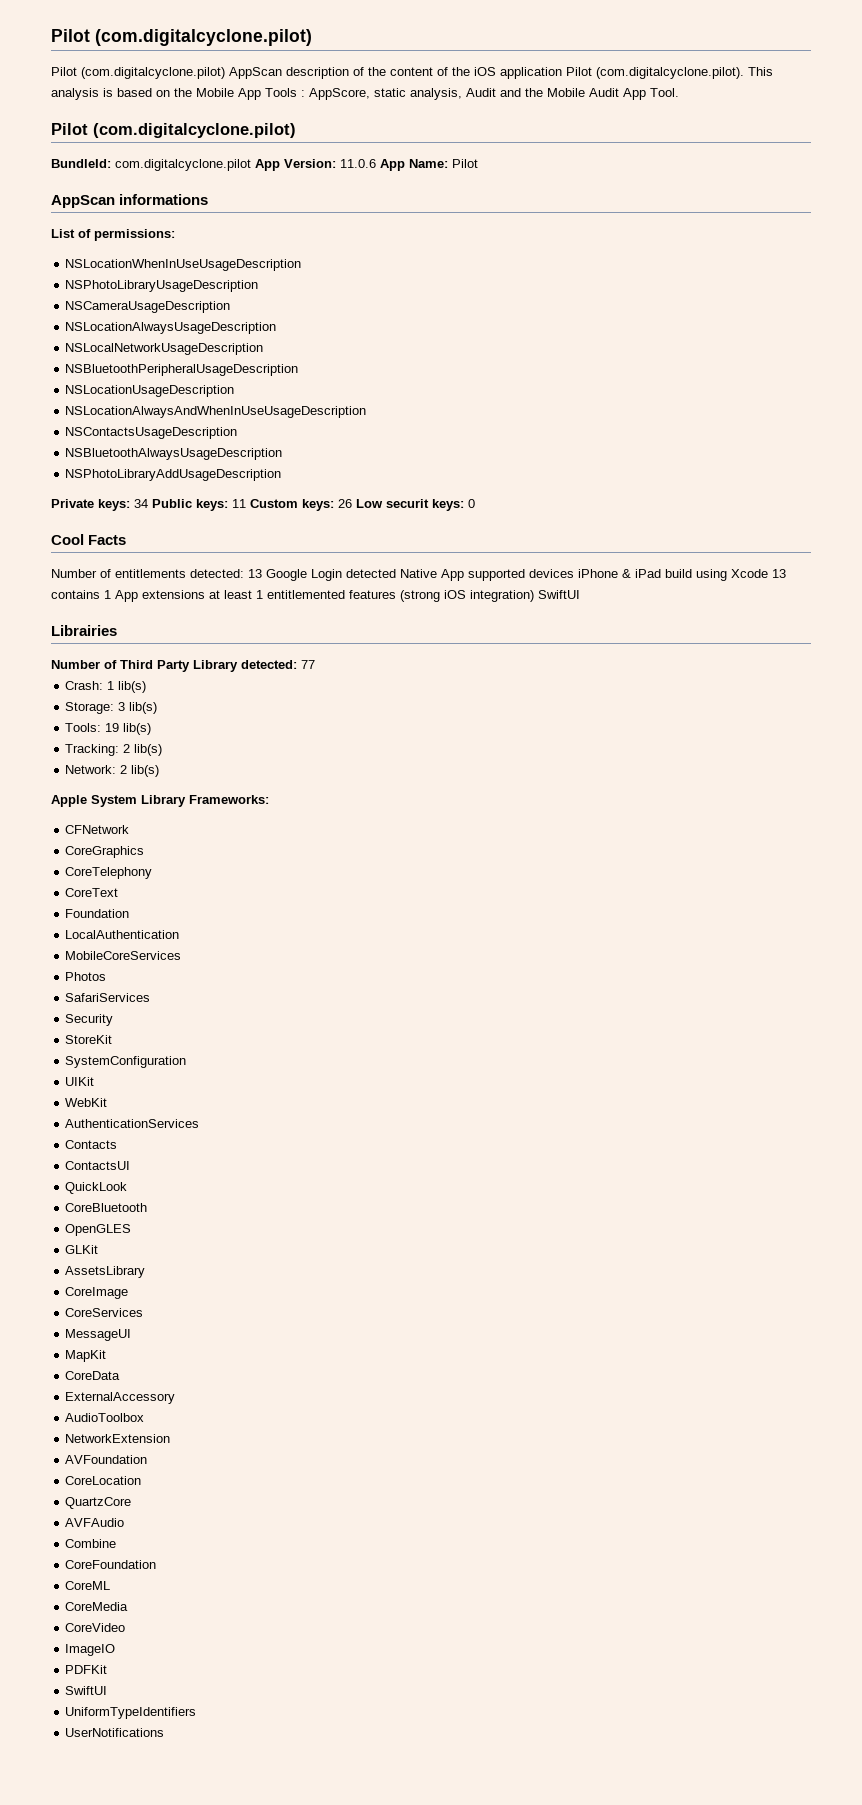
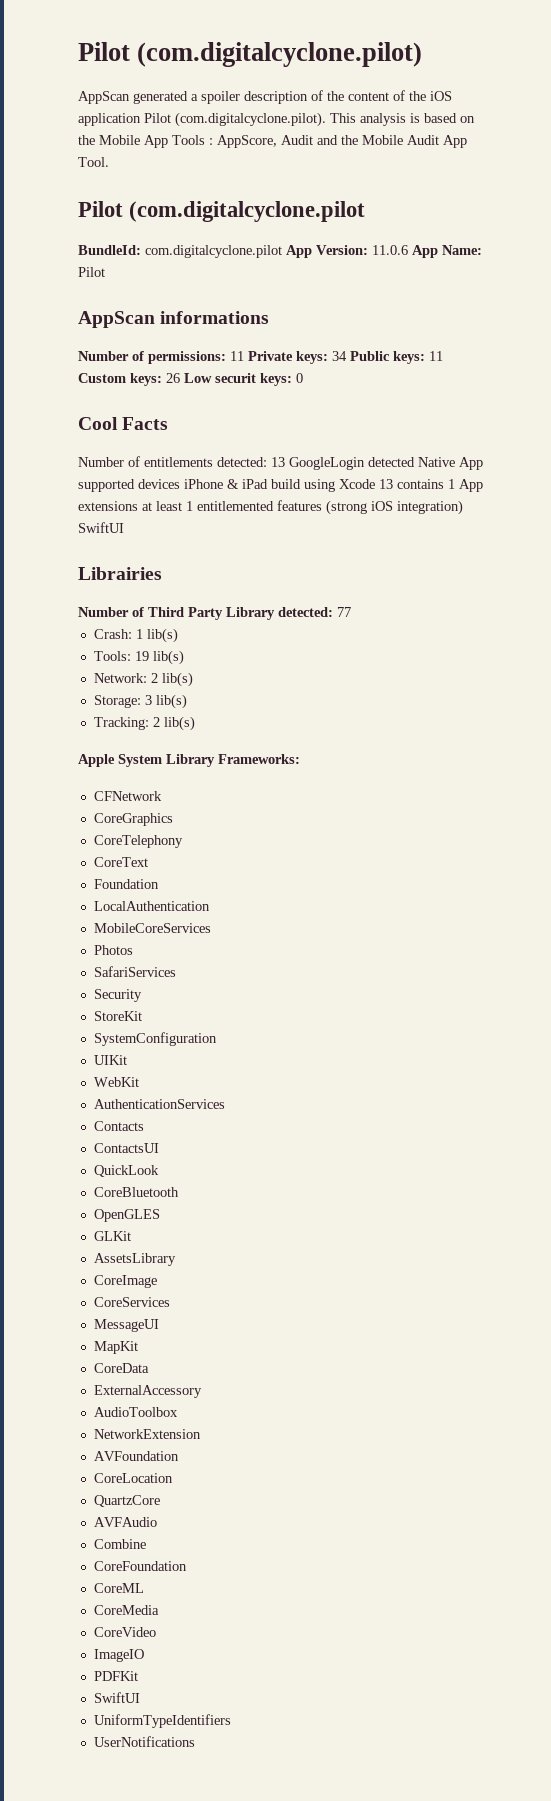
[51,29,312,46] [51,67,282,79] Pilot (com.digitalcyclone.pilot) // Pilot (com.digitalcyclone.pilot) AppScan -> [78,42,423,67] [78,91,240,104] Pilot (com.digitalcyclone.pilot) // AppScan generated a spoiler
[374,88,462,100] static analysis, -> (277, 141) none
[93,123,296,138] (com.digitalcyclone.pilot) -> [129,201,366,222] (com.digitalcyclone.pilot
[51,229,75,238] List -> [78,351,129,361] Number
[65,259,302,271] [65,280,259,292] [65,301,231,313] [65,322,277,334] [65,343,264,355] [65,364,299,376] [65,385,235,397] [65,406,367,418] [65,427,238,439] [65,448,283,460] [65,469,282,481] // NSLocationWhenInUseUsageDescription // NSPhotoLibraryUsageDescription // NSCameraUsageDescription // NSLocationAlwaysUsageDescription // NSLocalNetworkUsageDescription // NSBluetoothPeripheralUsageDescription // NSLocationUsageDescription // NSLocationAlwaysAndWhenInUseUsageDescription // NSContactsUsageDescription // NSBluetoothAlwaysUsageDescription // NSPhotoLibraryAddUsageDescription // -> [230,351,244,361] 11
[266,569,342,581] Google Login -> [289,457,365,470] GoogleLogin
(147, 687) none -> [93,650,184,665] [93,672,193,687] // Tools: 19 lib(s) // Network: 2 lib(s)
[65,723,152,735] // Tools: 19 lib(s) -> (187, 701) none
[65,765,160,777] // Network: 2 lib(s) -> (195, 723) none

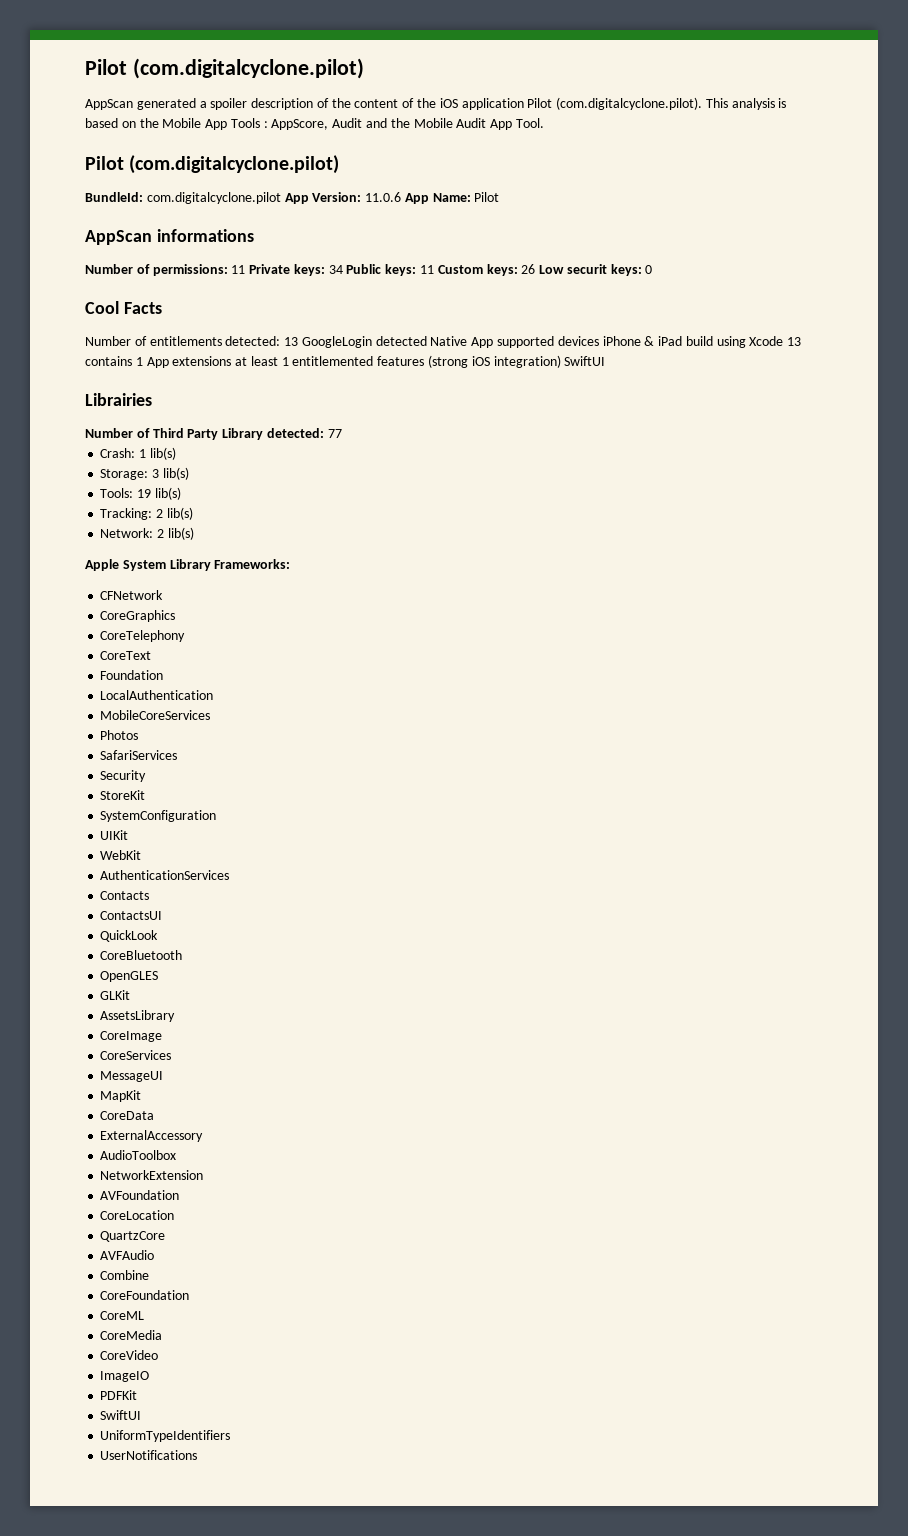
[129,201,366,222] (com.digitalcyclone.pilot -> [129,155,340,174] (com.digitalcyclone.pilot)
(178, 635) none -> [100,467,189,480] // Storage: 3 lib(s)
[93,672,193,687] [93,694,187,709] [93,717,149,730] Network: 2 lib(s) // Storage: 3 lib(s) // Tracking: -> [100,507,193,520] [100,528,154,538] Tracking: 2 lib(s) // Network:

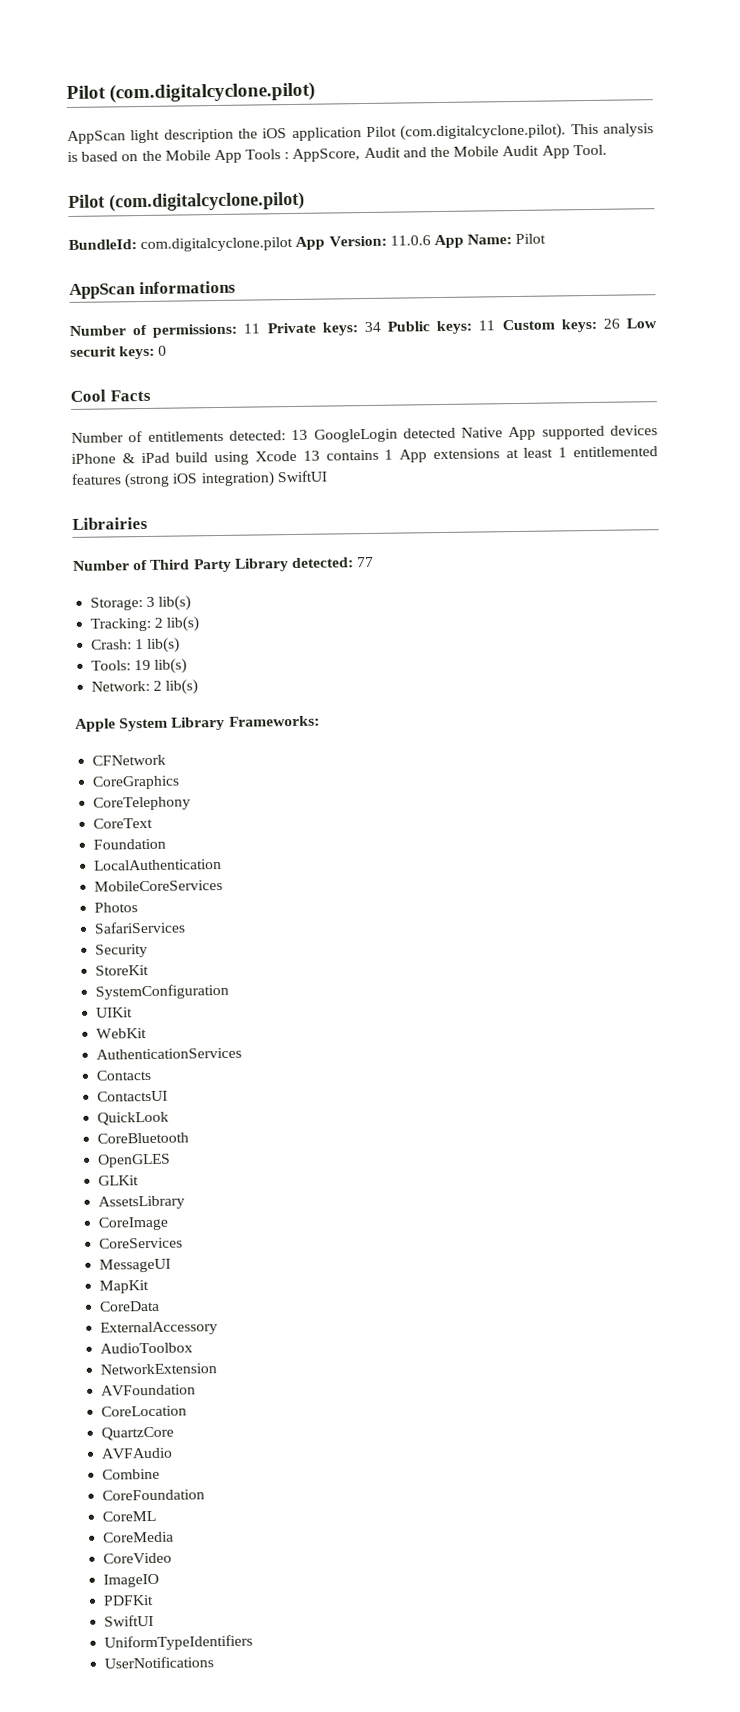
[136,98,415,110] generated a spoiler description of the content of -> [130,128,234,144] light description
(342, 433) none -> [90,595,192,611] [90,616,200,632] // Storage: 3 lib(s) // Tracking: 2 lib(s)
[100,467,189,480] // Storage: 3 lib(s) -> (181, 645) none
[100,507,193,520] // Tracking: 2 lib(s) -> (188, 666) none

